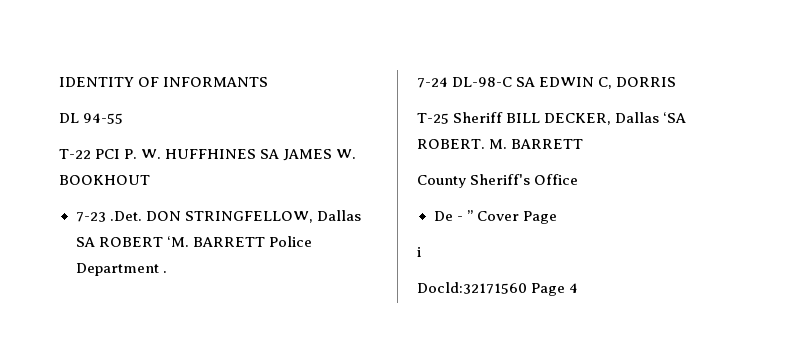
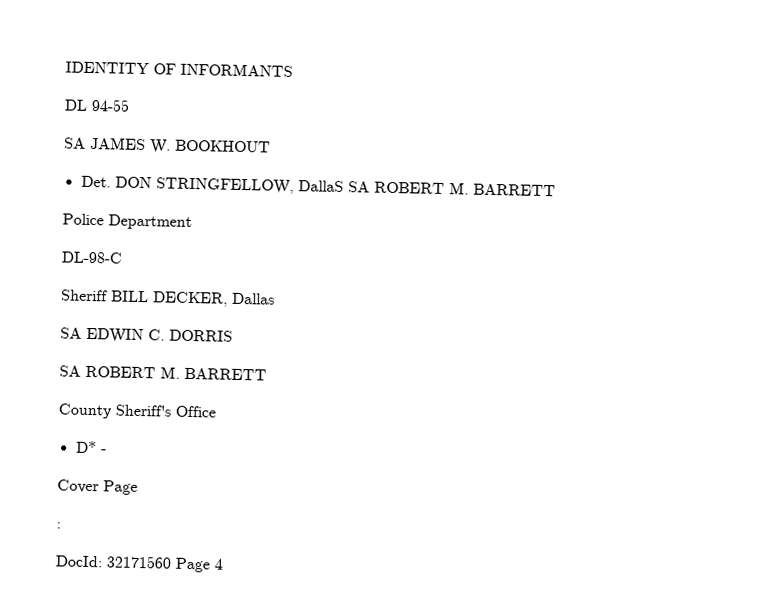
[59,149,257,159] T-22 PCI P. W. HUFFHINES -> (130, 105) none
[75,211,142,222] 7-23 .Det. -> [80,175,111,188] Det.
[316,210,361,221] [75,236,265,247] Dallas SA ROBERT ‘M. BARRETT -> [297,180,556,197] DallaS SA ROBERT M. BARRETT //
[162,271,167,273] [417,77,448,88] . // 7-24 -> (192, 222) //
[516,77,677,89] [417,113,449,124] SA EDWIN C, DORRIS // T-25 -> (123, 257) //
[663,112,687,123] [417,139,485,149] ‘SA ROBERT. -> [60,327,233,344] [59,365,156,379] // SA EDWIN C. DORRIS // SA ROBERT
[433,211,453,221] De -> [75,440,97,454] D*
[466,210,473,221] ” -> (107, 451) //
[417,247,421,257] [417,282,527,294] i // Docld:32171560 -> [56,522,61,529] [55,555,171,569] : // DocId: 32171560

